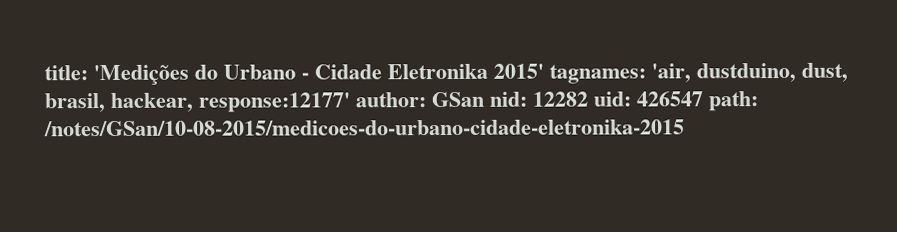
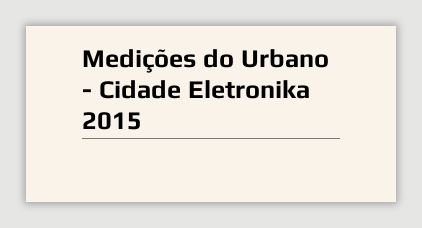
[44,64,189,86] title: 'Medições -> [82,49,196,73] Medições
[493,62,848,84] [44,91,758,113] [44,119,685,137] 2015' tagnames: 'air, dustduino, dust, brasil, hackear, response:12177' author: GSan nid: 12282 uid: 426547 path: /notes/GSan/10-08-2015/medicoes-do-urbano-cidade-eletronika-2015 -> [82,112,142,130] 2015

